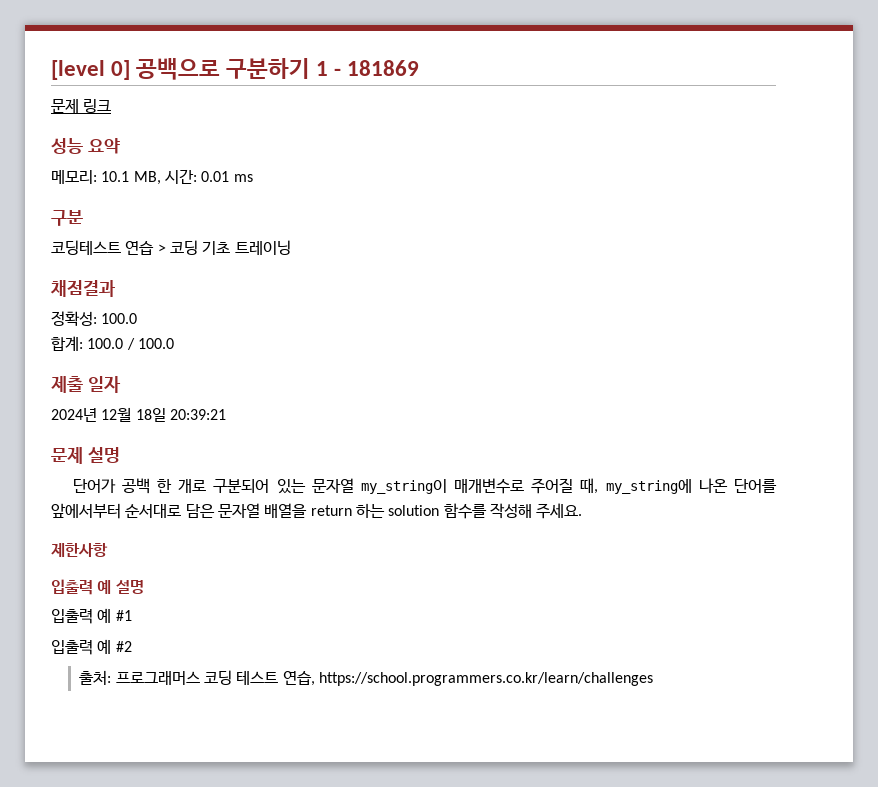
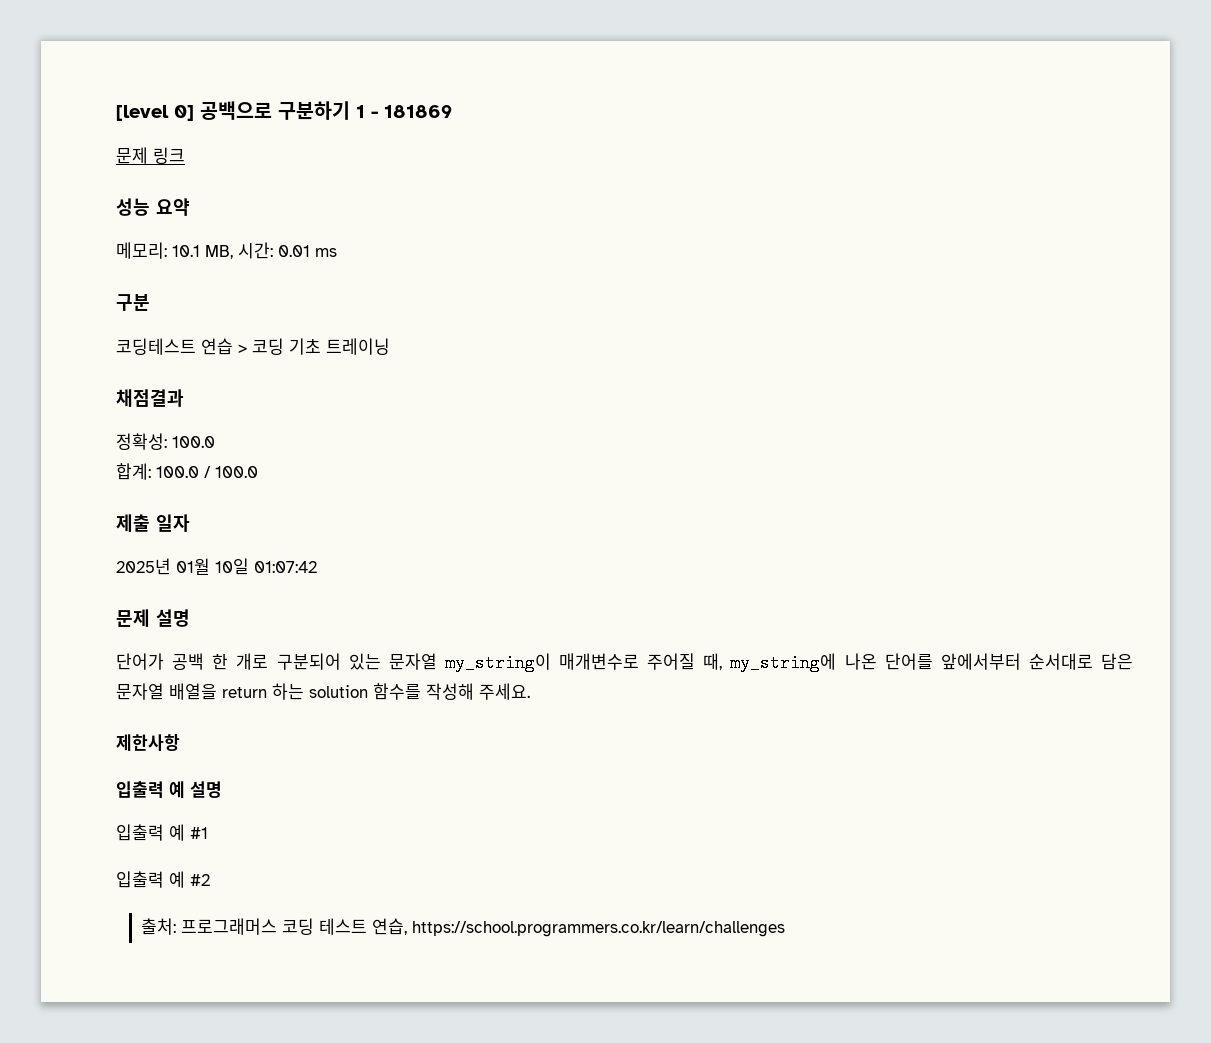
[51,407,226,422] 2024년 12월 18일 20:39:21 -> [116,558,317,575] 2025년 01월 10일 01:07:42

